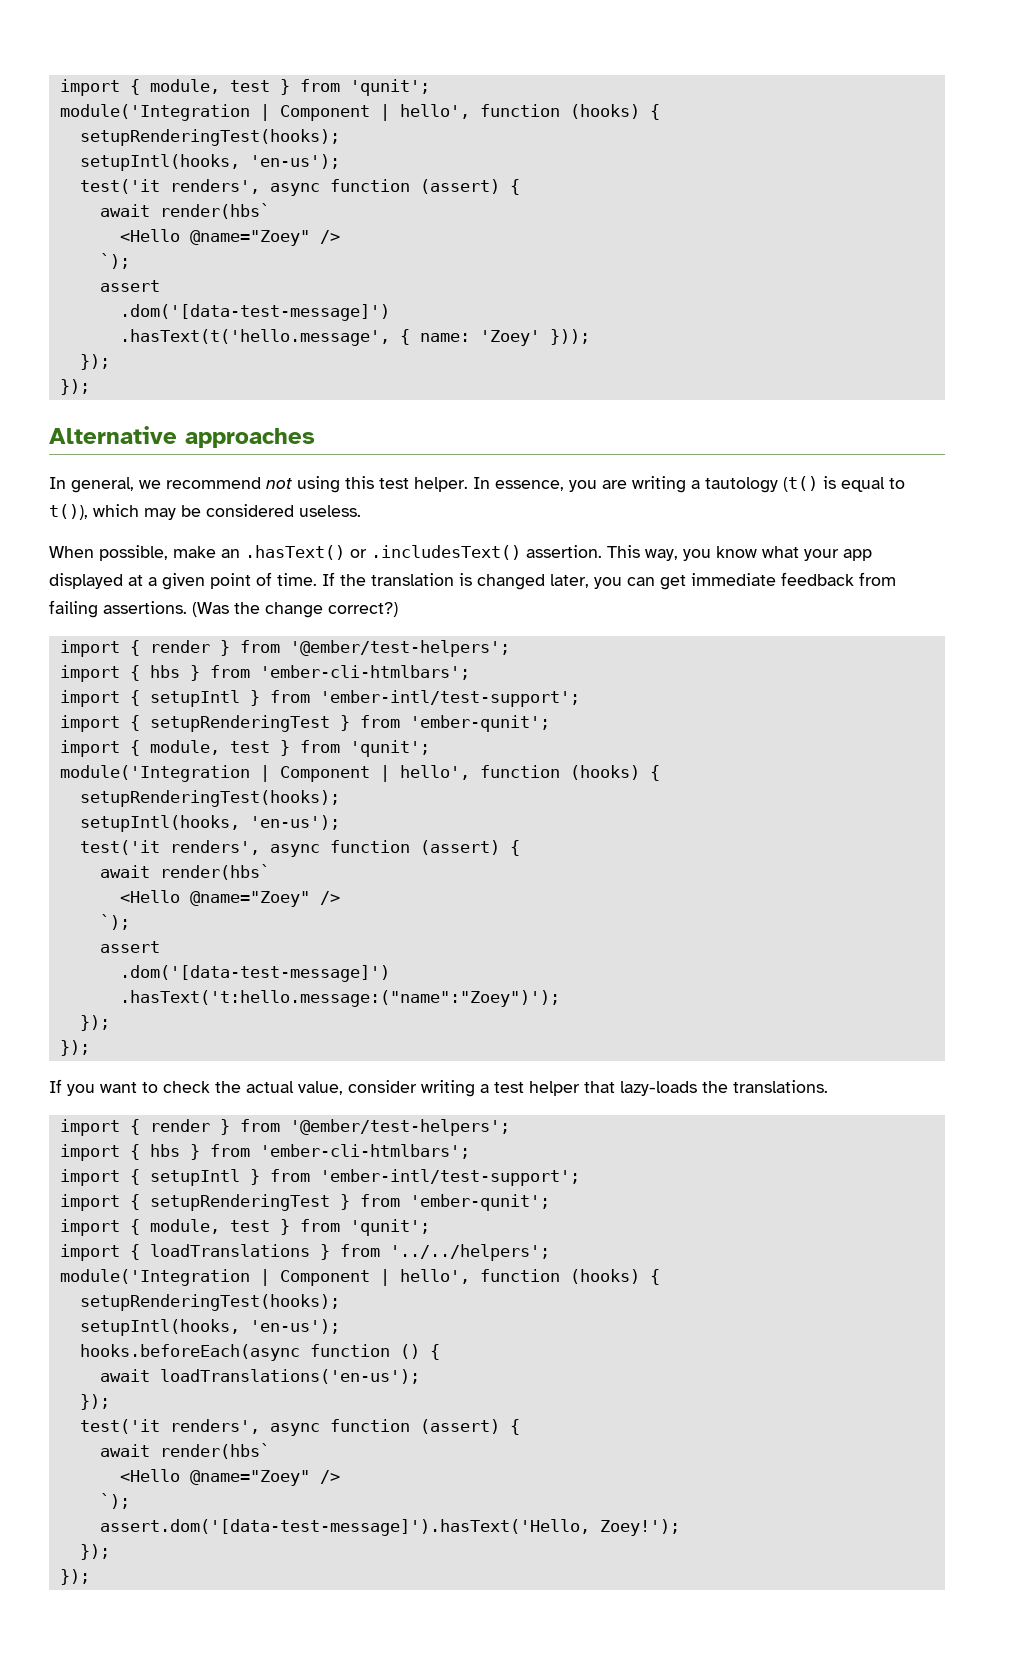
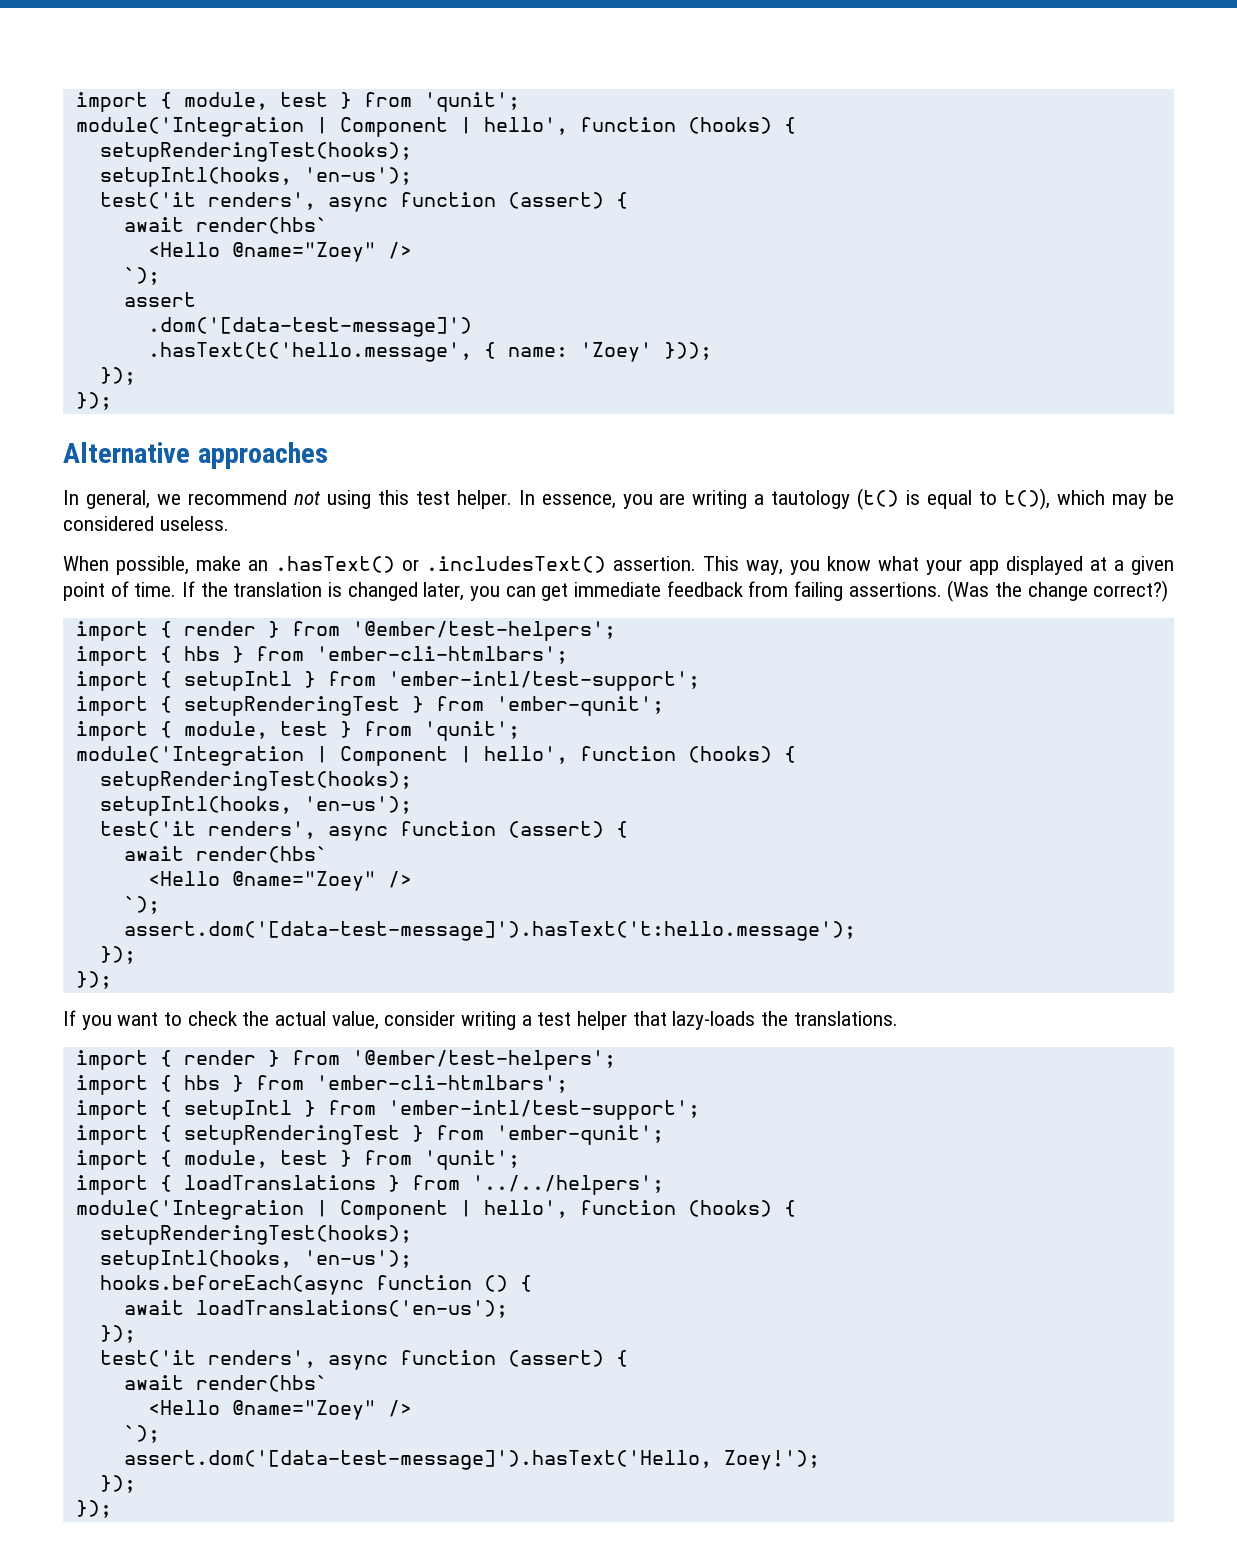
[99,941,160,953] [119,965,390,982] [119,990,560,1007] assert // .dom('[data-test-message]') // .hasText('t:hello.message:("name":"Zoey")'); -> [123,921,856,941] assert.dom('[data-test-message]').hasText('t:hello.message');

